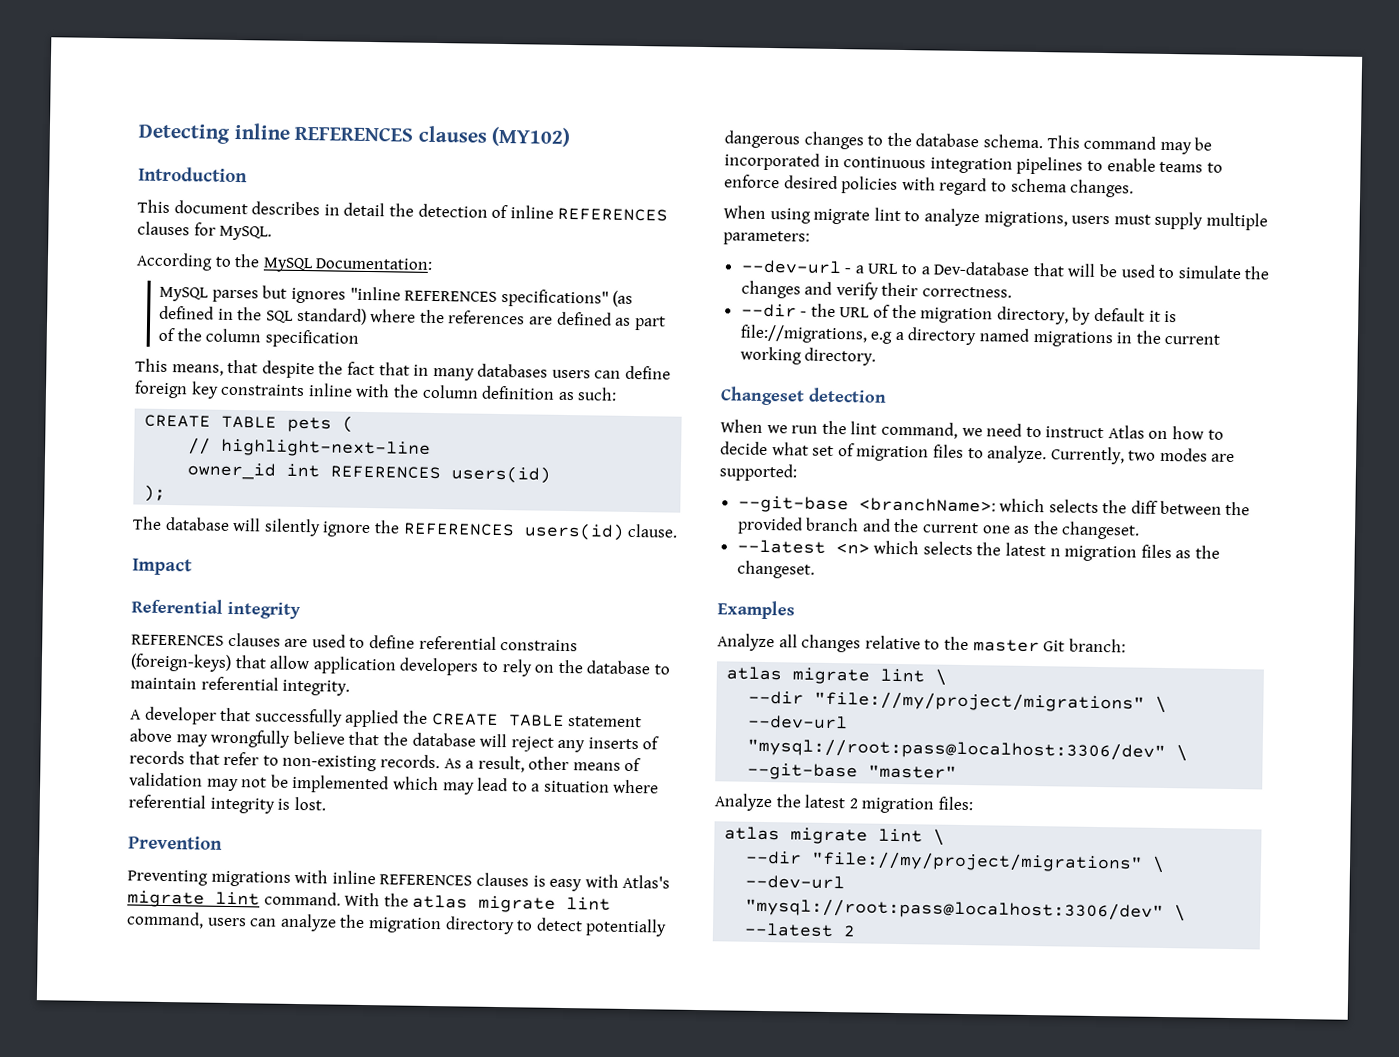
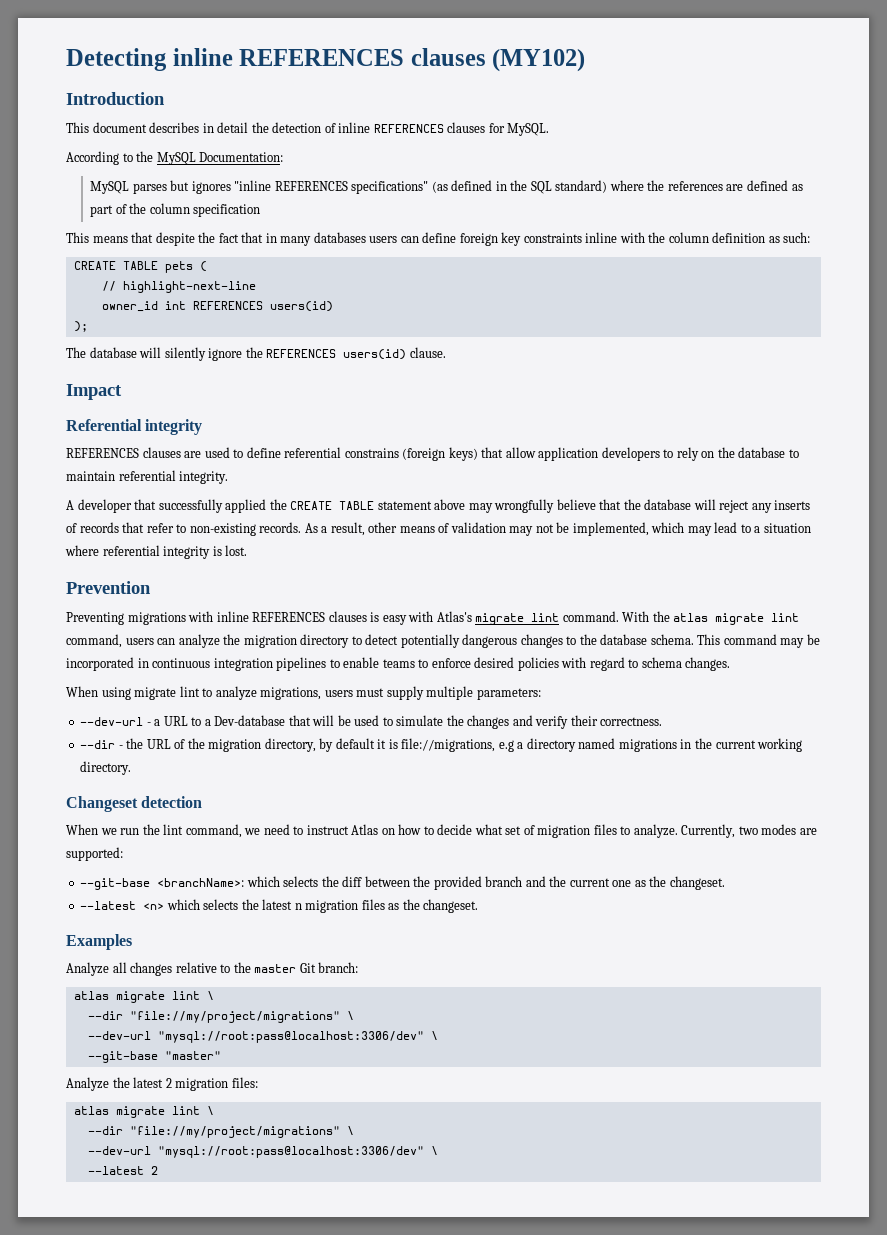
[171,364,224,376] means, -> [92,236,128,243] means
[130,653,232,672] (foreign-keys) -> [402,447,478,461] (foreign keys)
[292,774,390,794] implemented -> [572,522,649,536] implemented,

